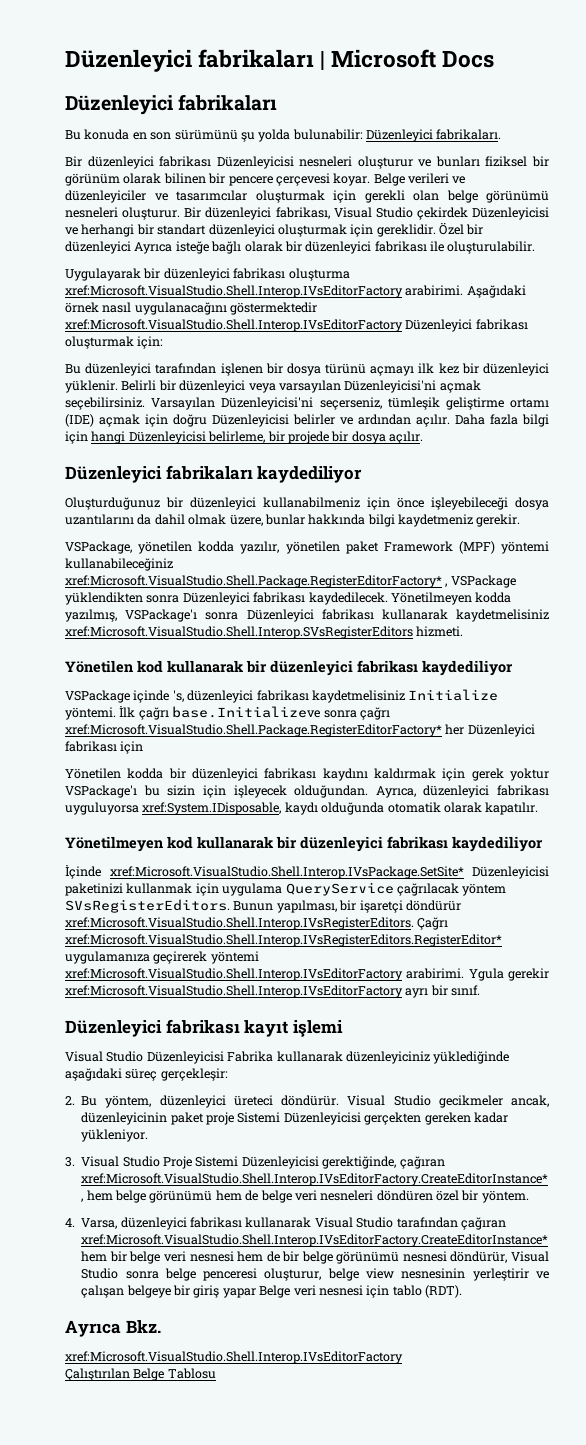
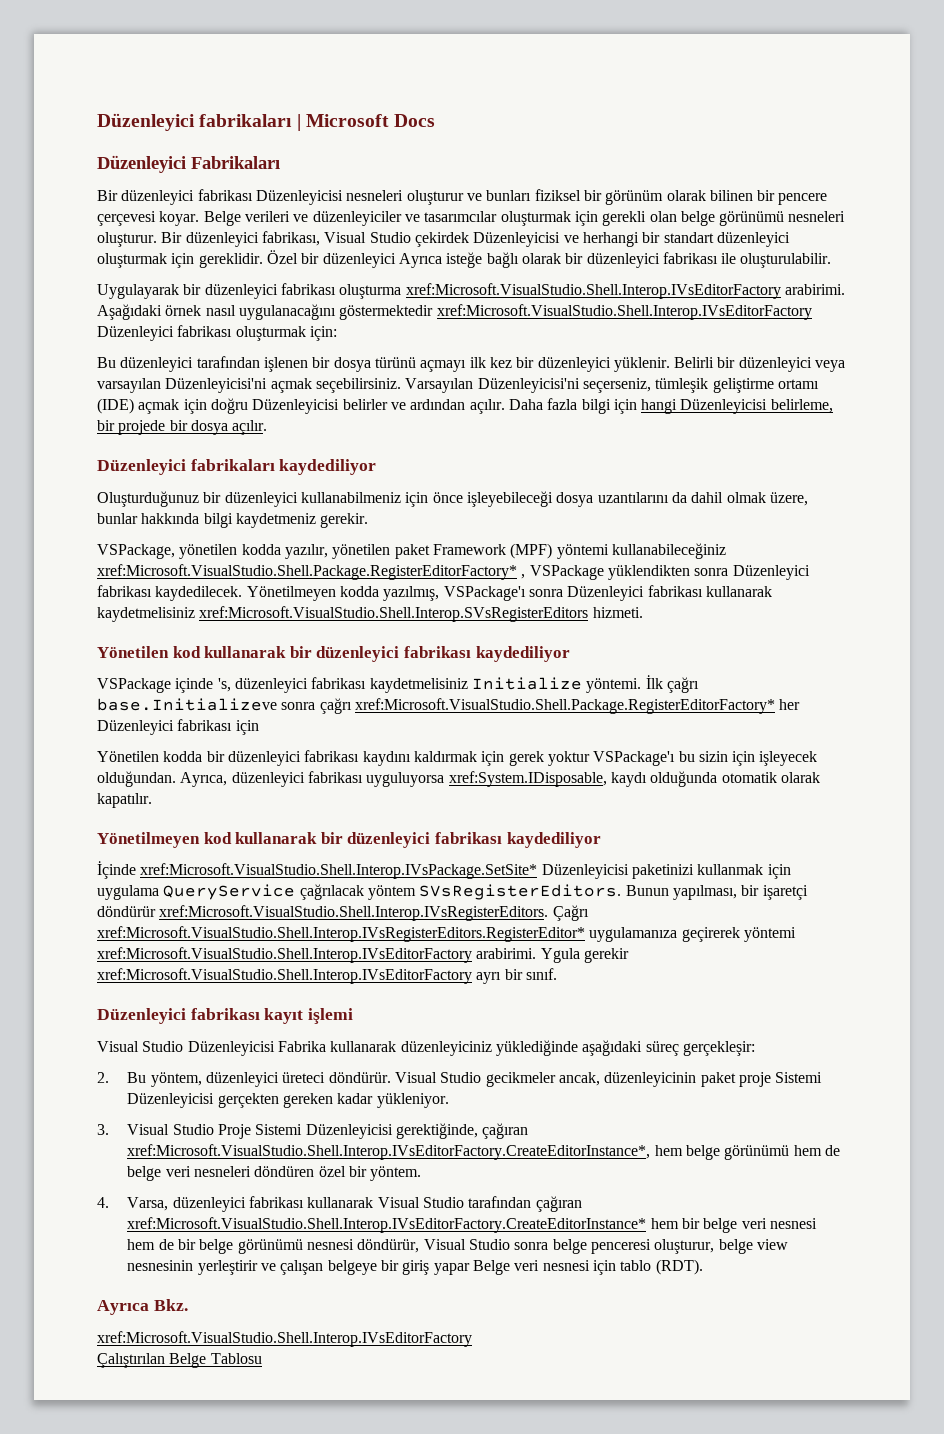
[178,94,278,111] [65,129,502,142] fabrikaları // Bu konuda en son sürümünü şu yolda bulunabilir: Düzenleyici fabrikaları. -> [191,156,280,169] Fabrikaları

